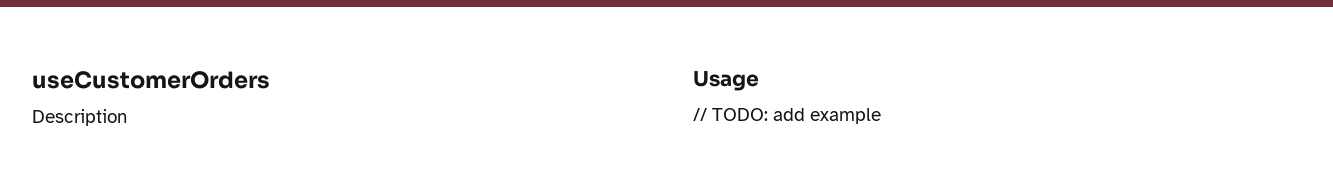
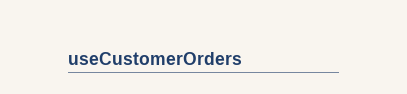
[32,109,127,126] [693,71,759,91] [693,108,882,124] // Description // Usage // // TODO: add example -> (242, 58) none

